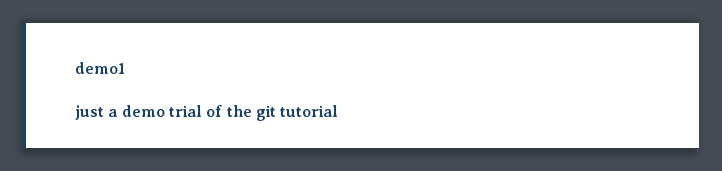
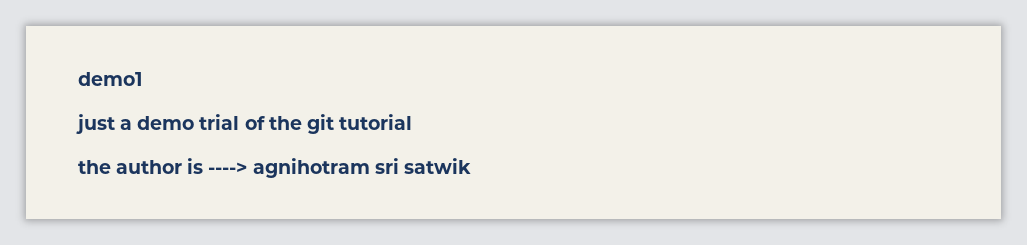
(339, 111) none -> [78,158,471,178] // the author is ----> agnihotram sri satwik

